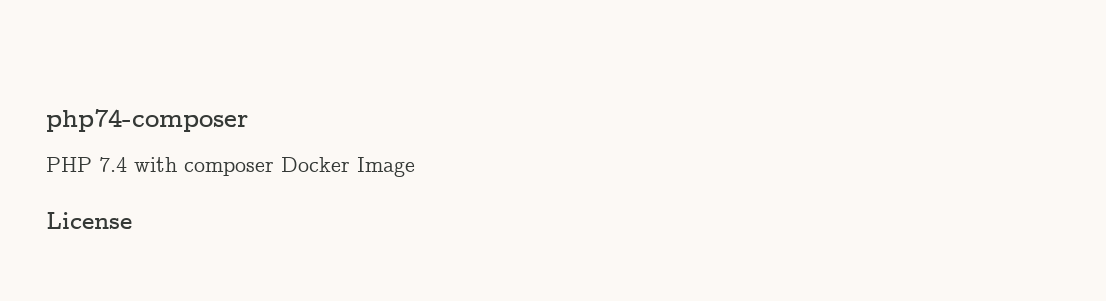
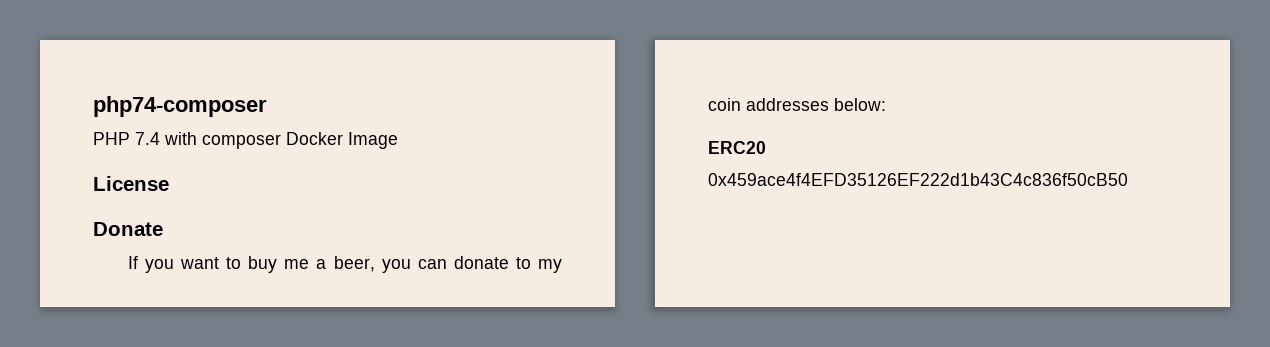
(132, 220) none -> [93,222,163,236] [127,256,562,273] [708,98,886,111] [708,141,766,154] [708,173,1128,186] // Donate // If you want to buy me a beer, you can donate to my coin addresses below: // ERC20 // 0x459ace4f4EFD35126EF222d1b43C4c836f50cB50

